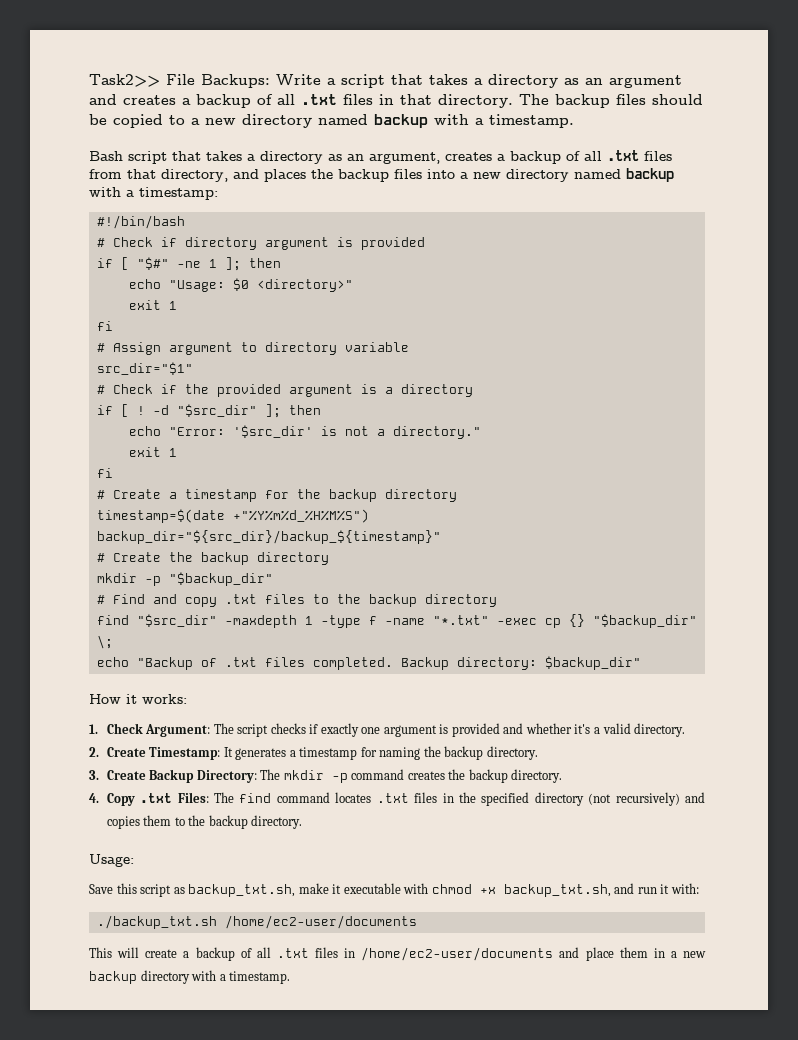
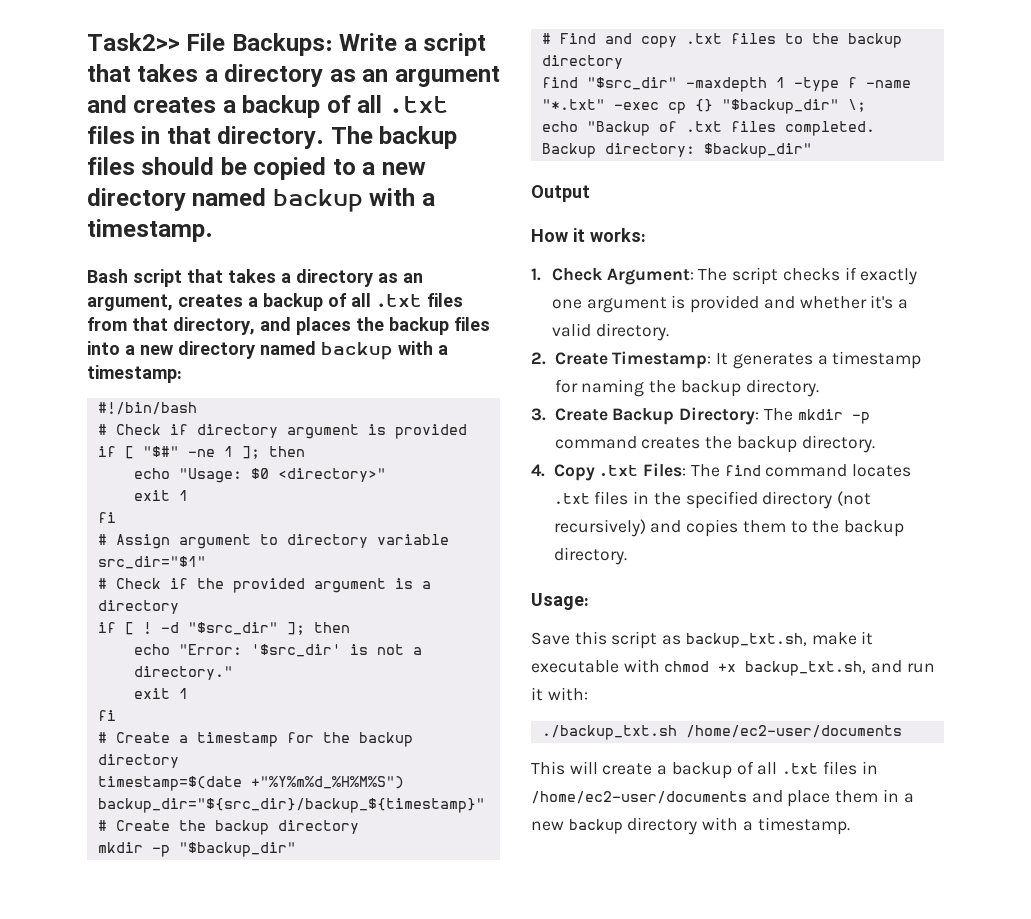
(641, 663) none -> [531,185,590,202] // Output

